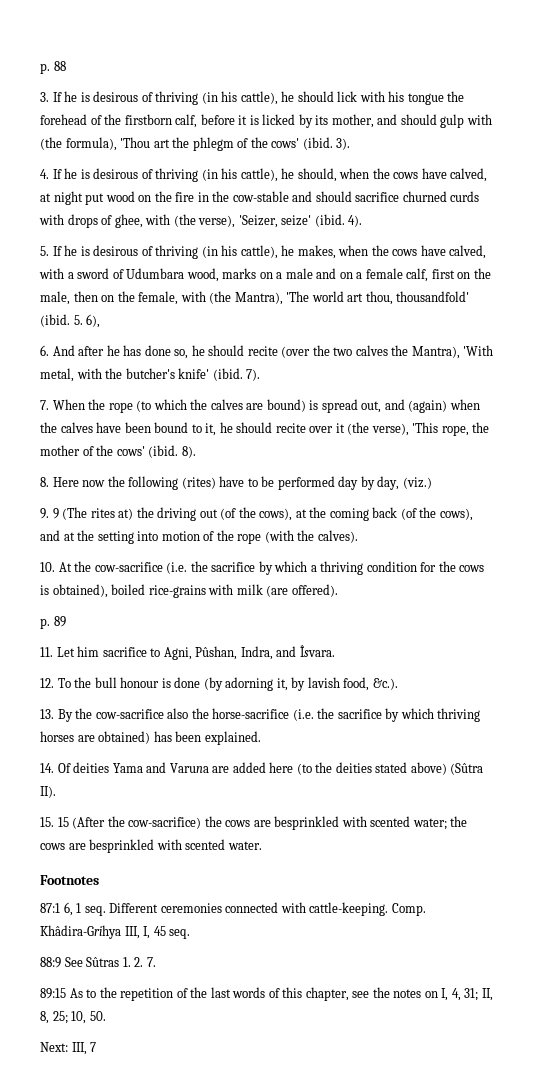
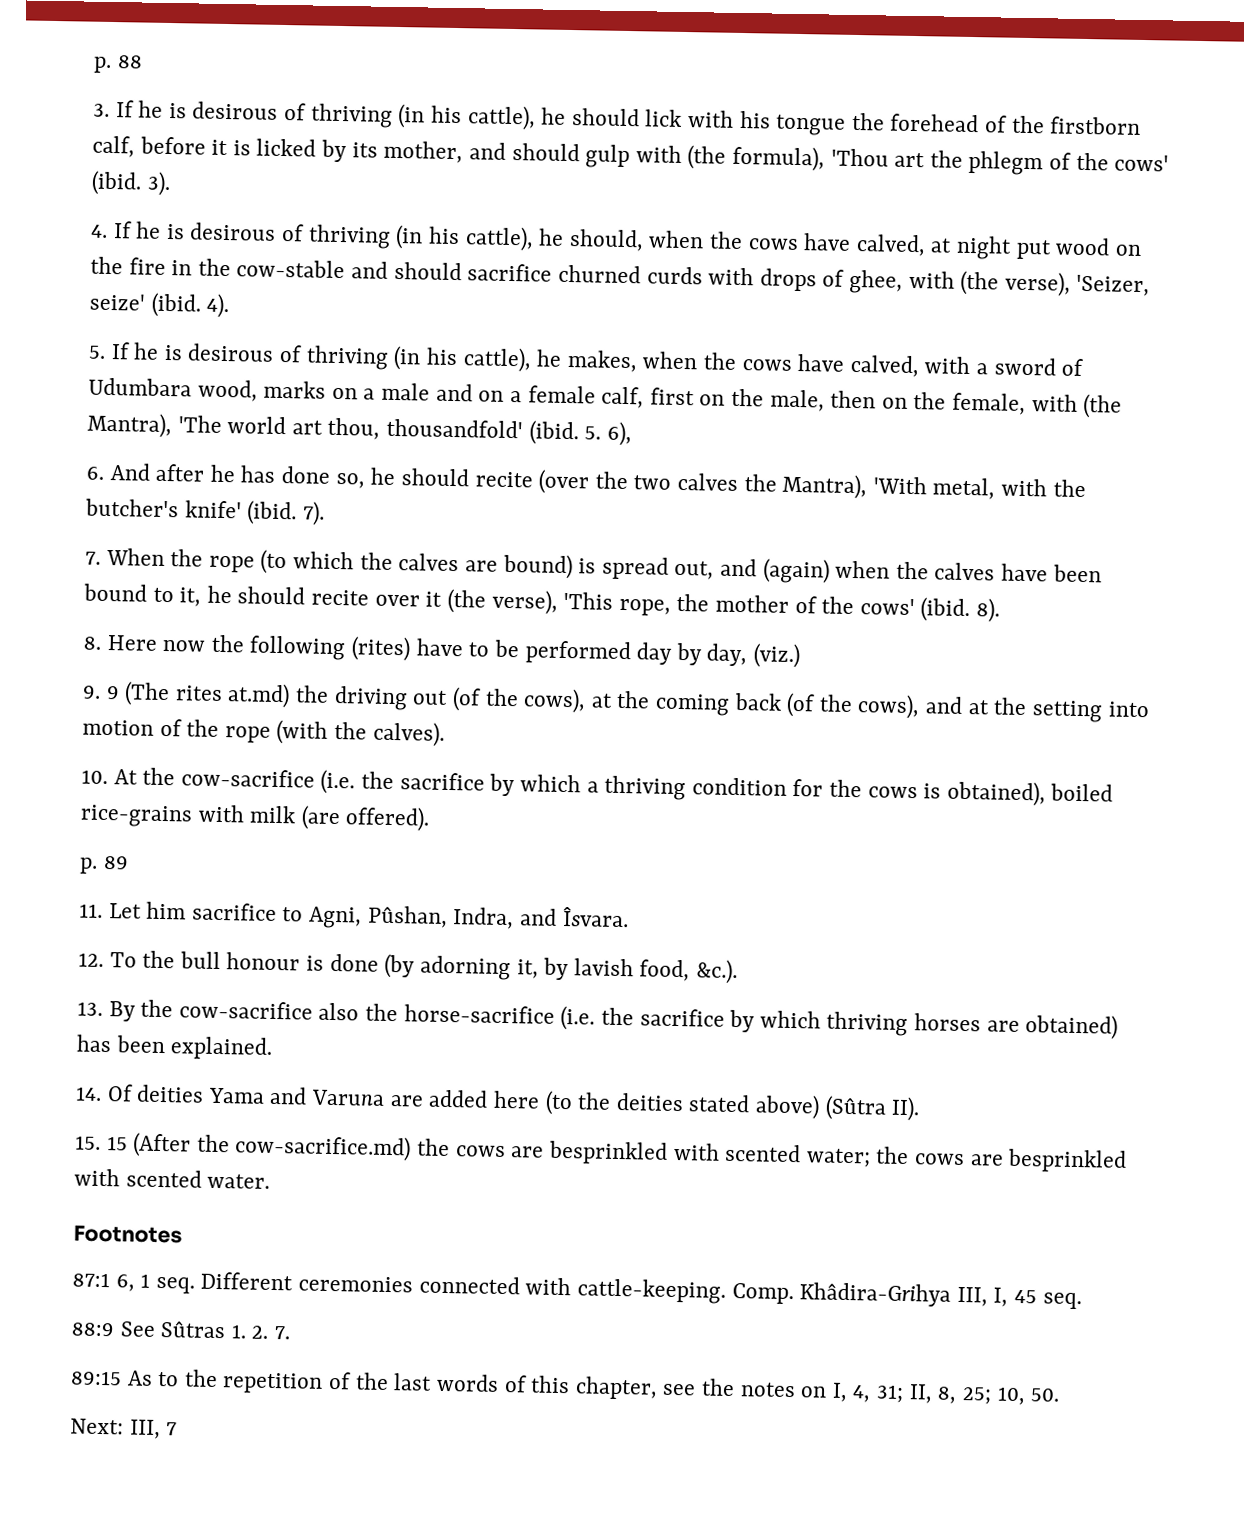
[118,508,134,520] at) -> [227,683,291,709] at.md)
[128,817,202,829] cow-sacrifice) -> [234,1134,412,1162] cow-sacrifice.md)

